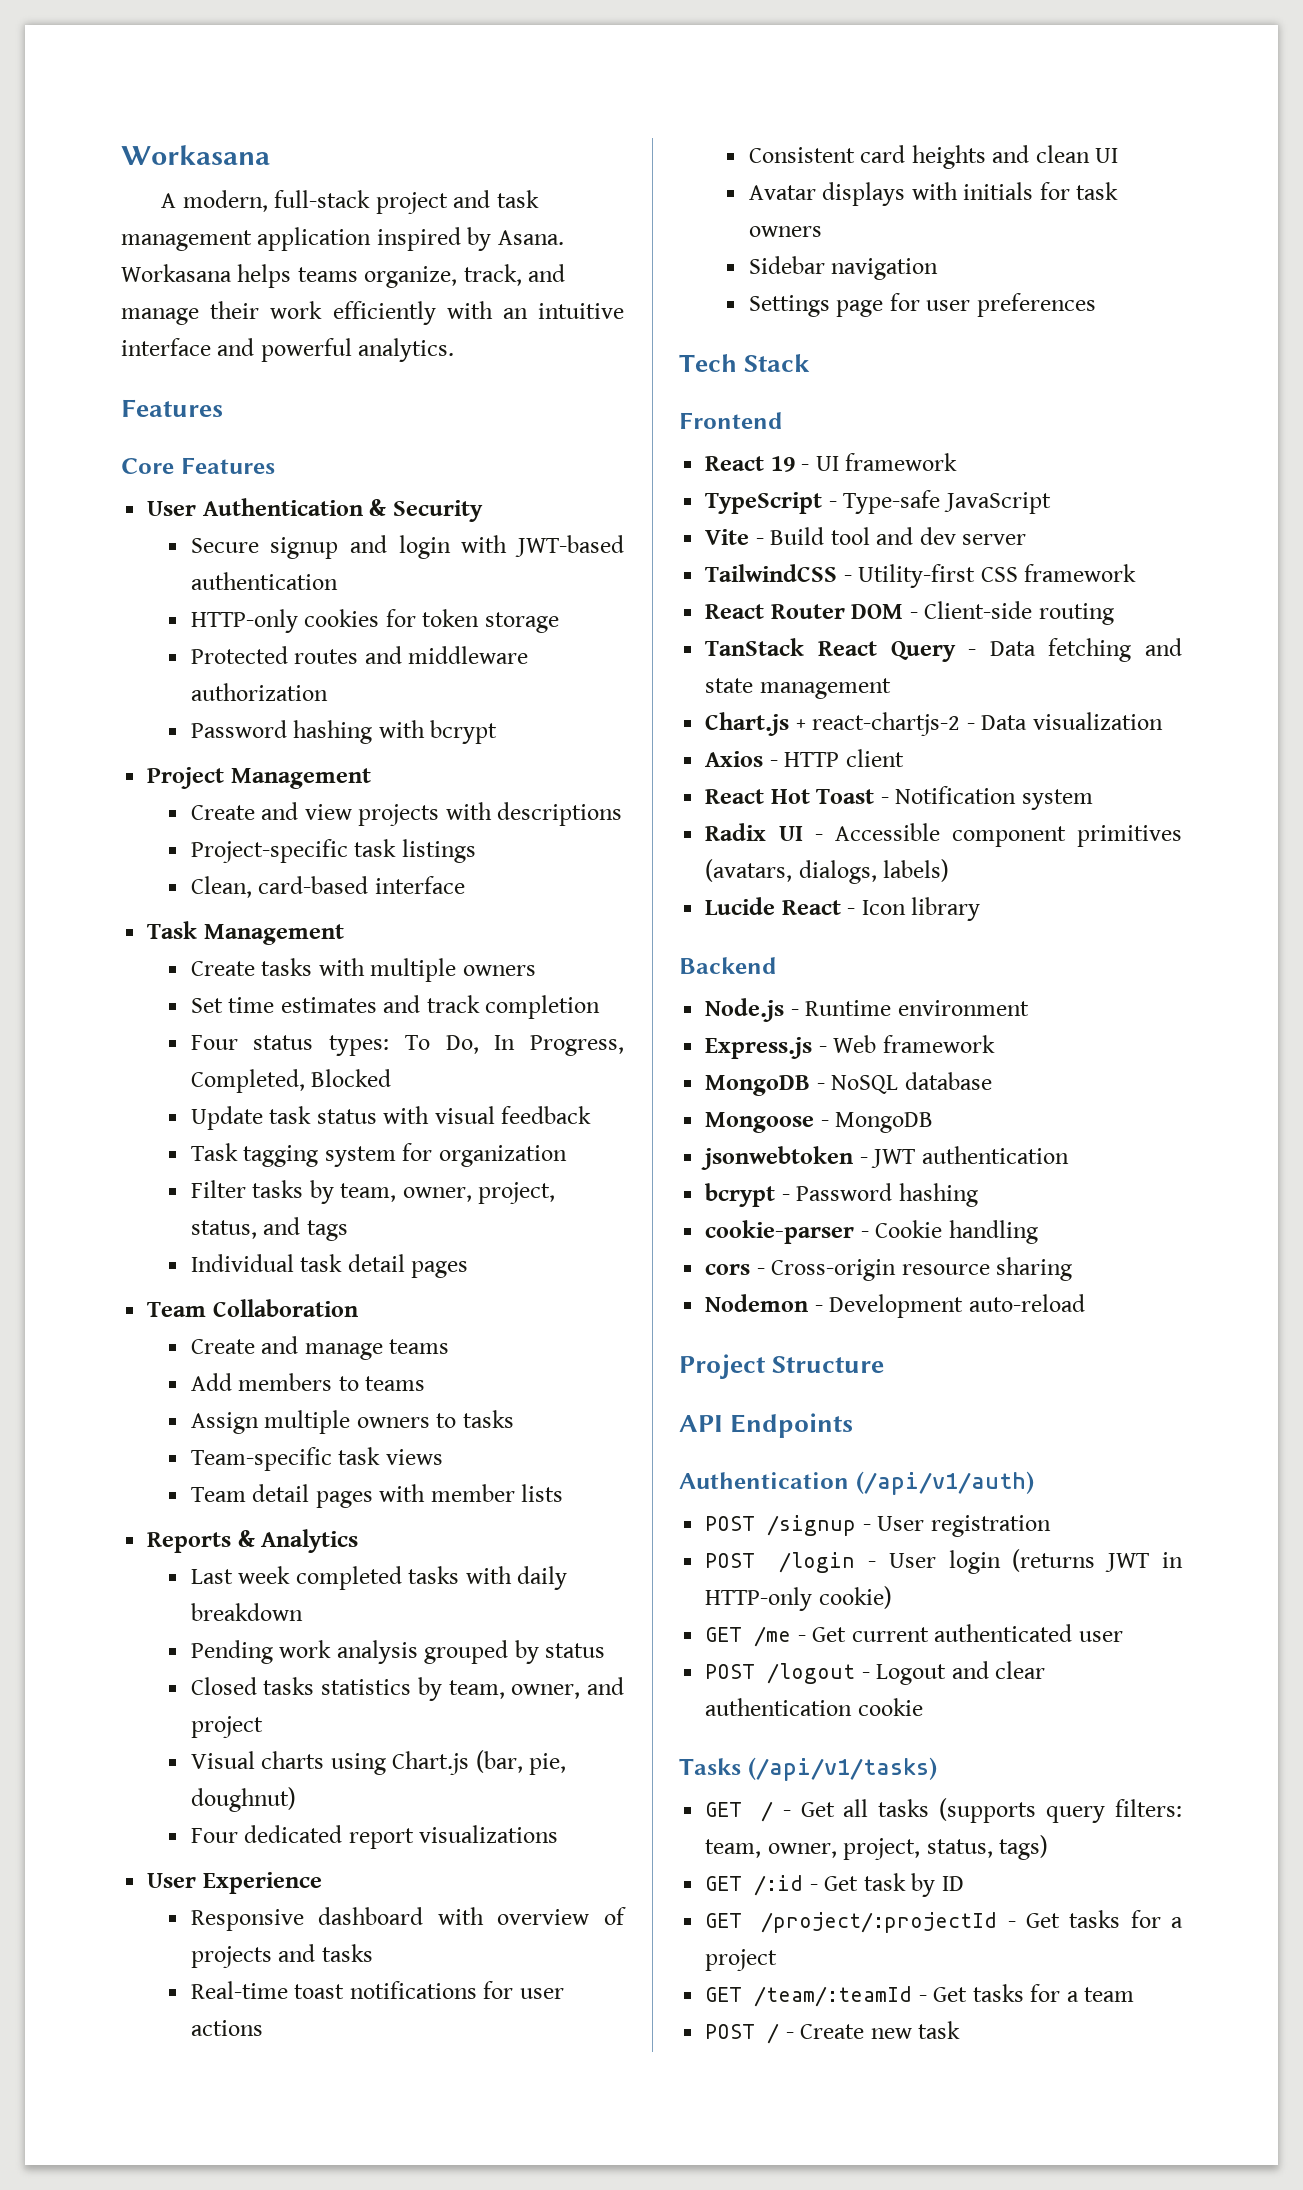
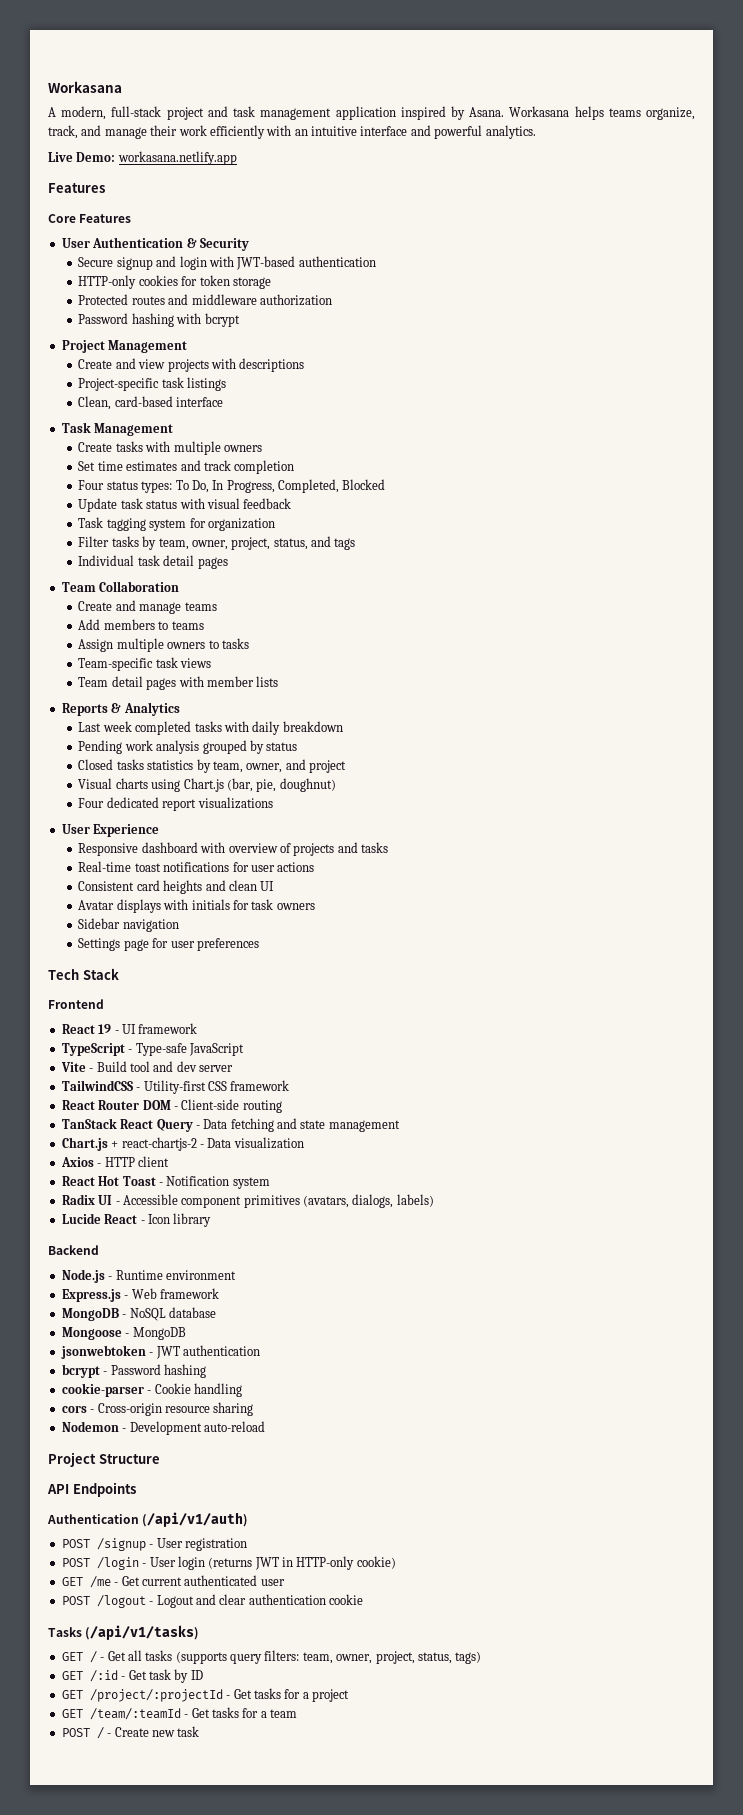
(455, 350) none -> [48,151,237,165] // Live Demo: workasana.netlify.app

